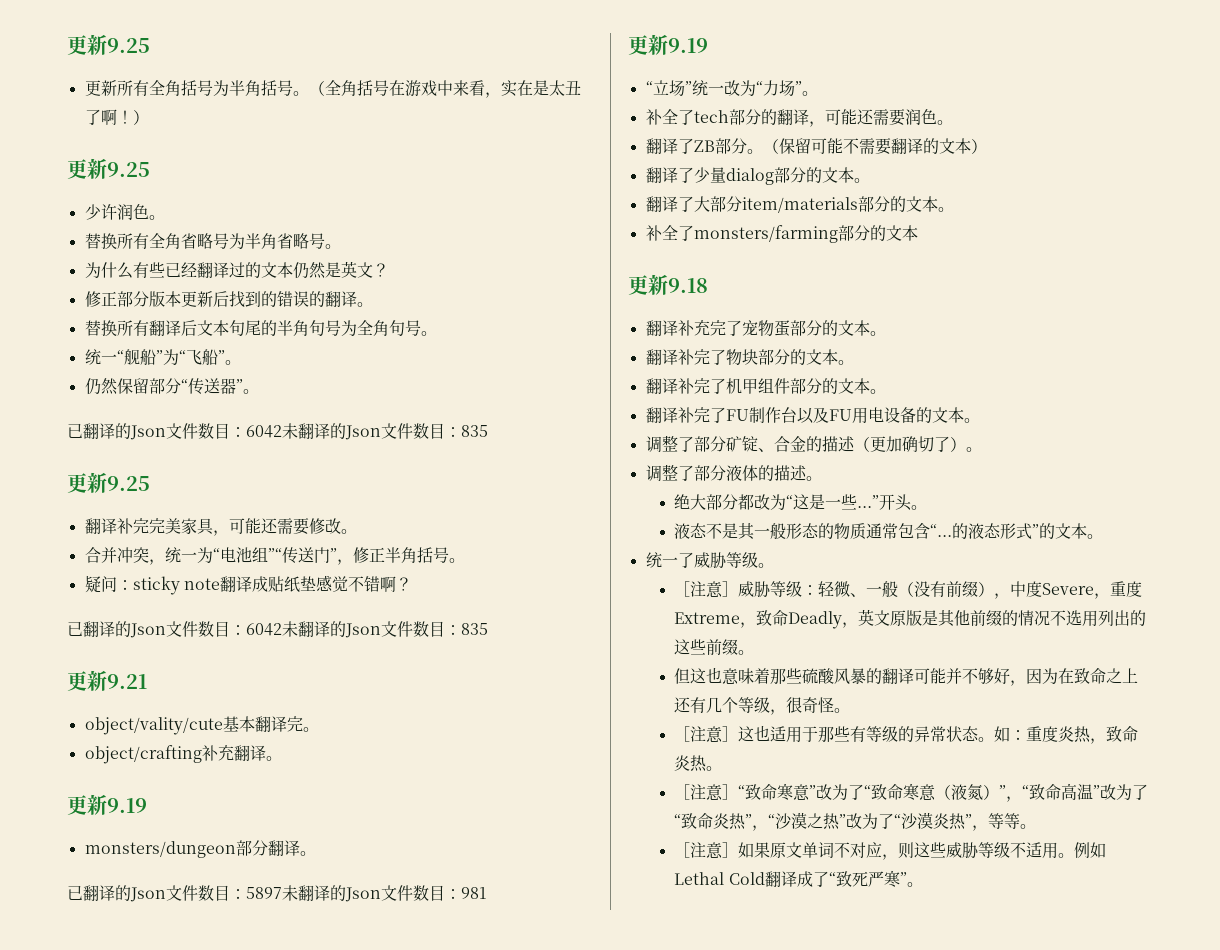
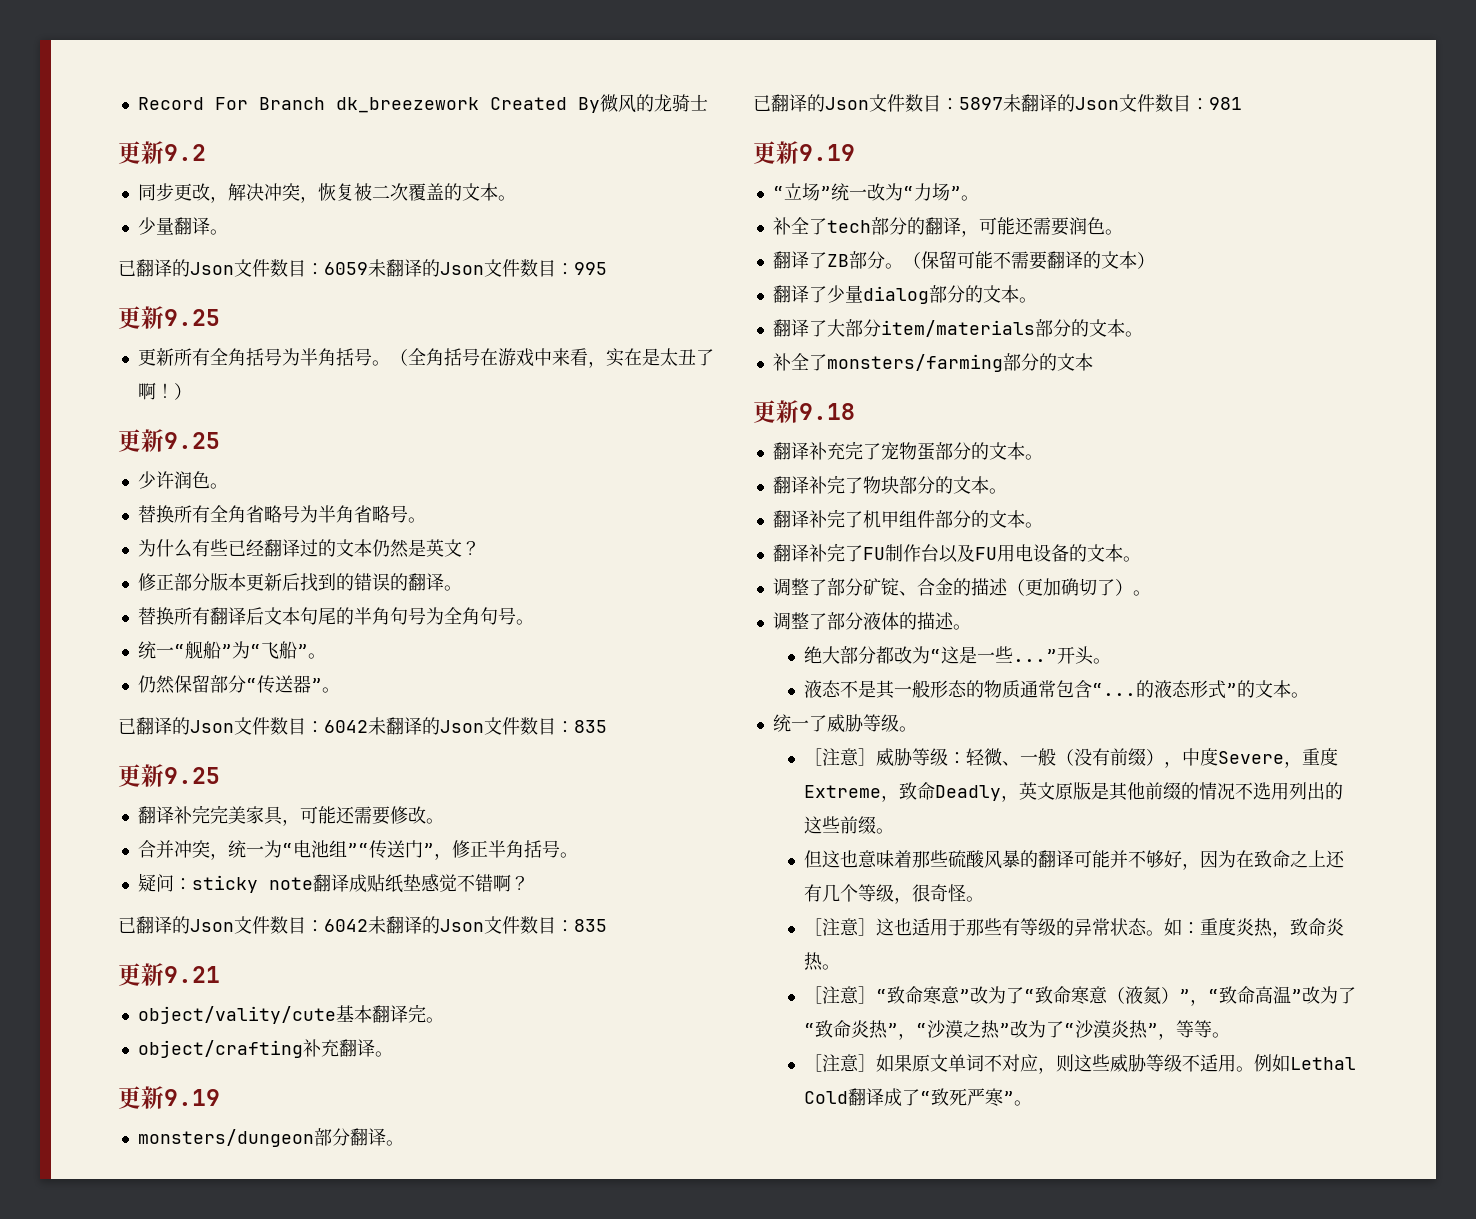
(67, 45) none -> [137,94,708,113] [118,141,206,164] [137,183,516,203] [137,217,228,235] [118,259,607,277] Record For Branch dk_breezework Created By微风的龙骑士 // 更新9.2 // 同步更改，解决冲突，恢复被二次覆盖的文本。 // 少量翻译。 // 已翻译的Json文件数目：6059未翻译的Json文件数目：995 //

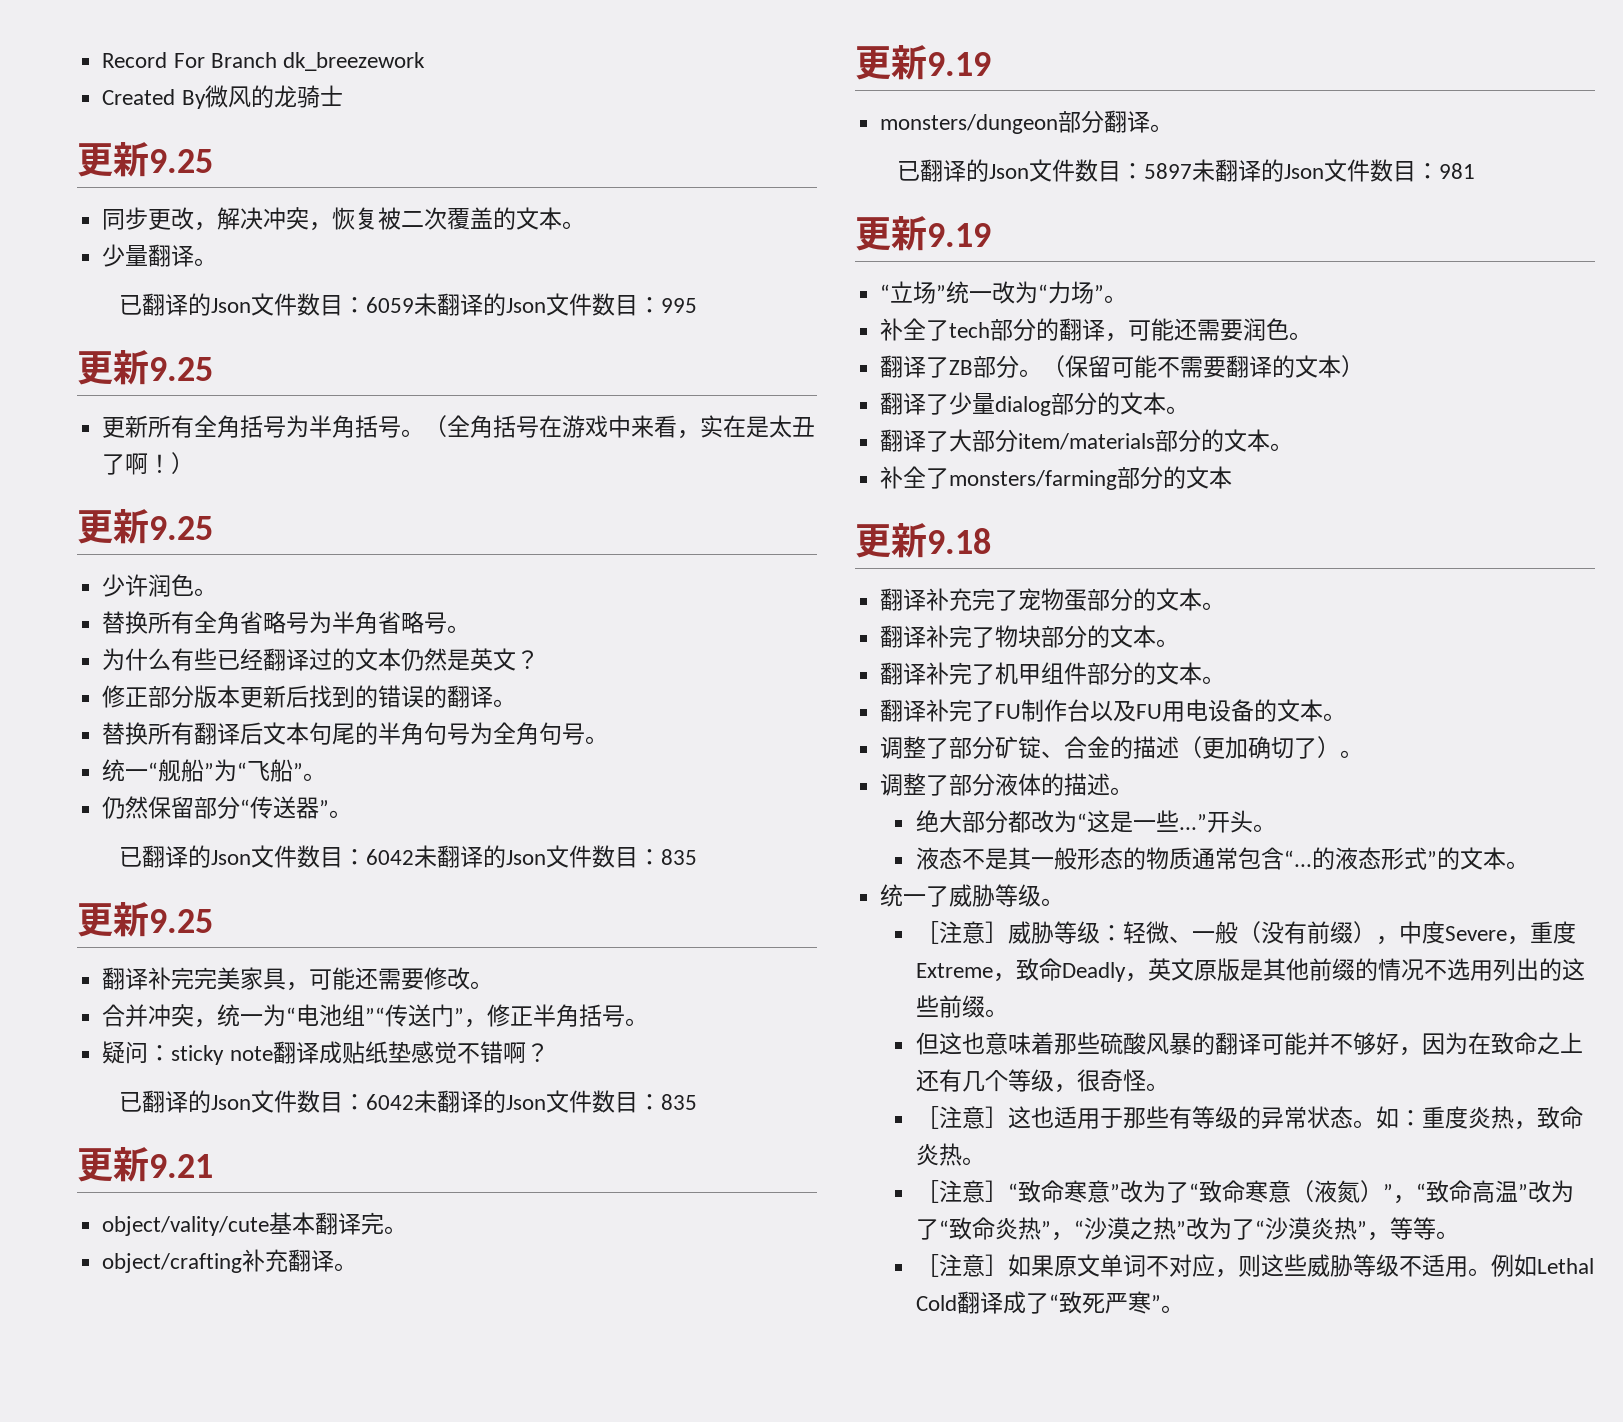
(479, 105) none -> (425, 61) //
[164,144,206,161] 9.2 -> [149,149,213,173] 9.25

